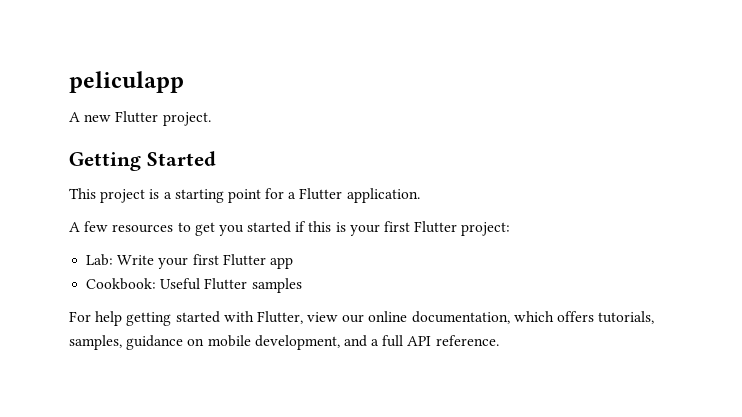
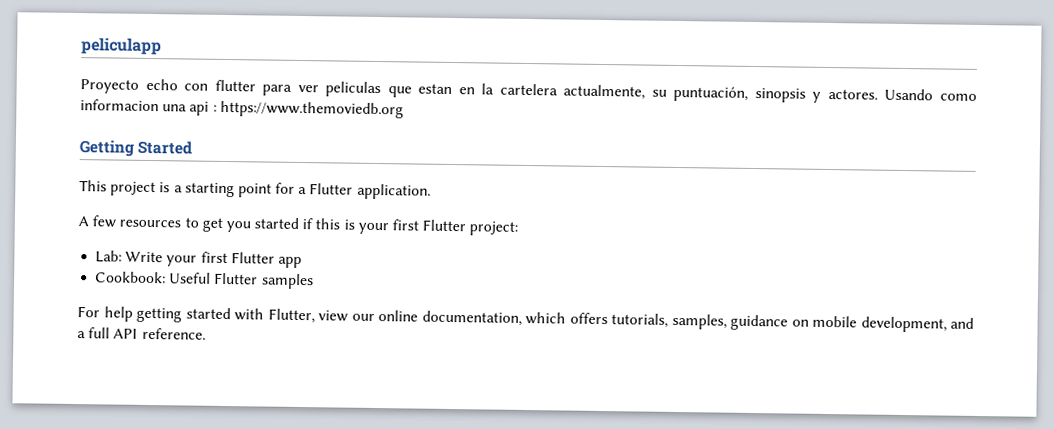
[69,111,211,126] A new Flutter project. -> [80,78,977,103] [80,99,404,119] Proyecto echo con flutter para ver peliculas que estan en la cartelera actualmente, su puntuación, sinopsis y actores. Usando como informacion una api : https://www.themoviedb.org

